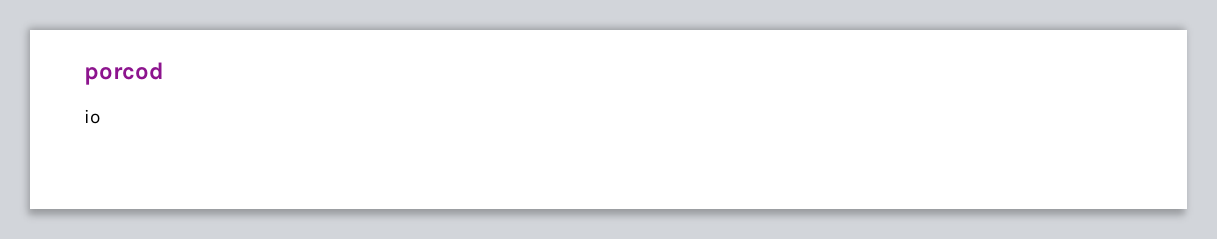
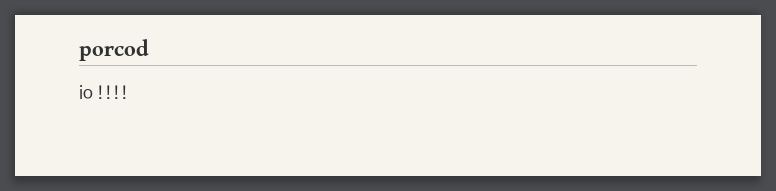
(100, 116) none -> [97,85,130,99] !!!!

